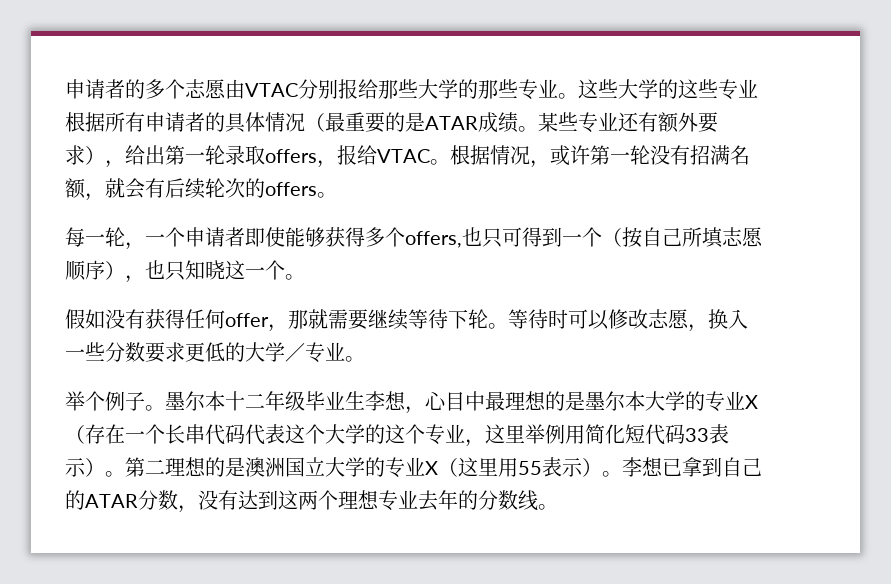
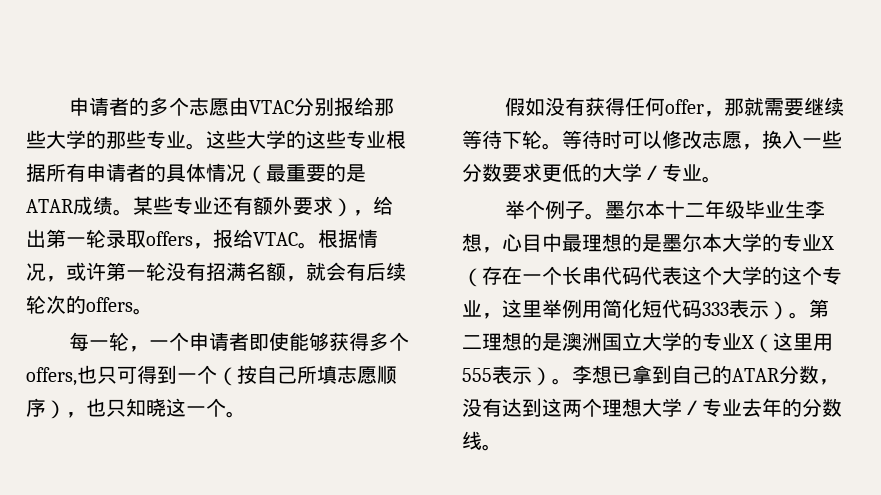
[685,428,709,442] 33 -> [702,302,729,316] 333
[518,461,542,475] 55 -> [462,368,492,382] 555
(379, 500) none -> [642,398,702,417] 大学／

